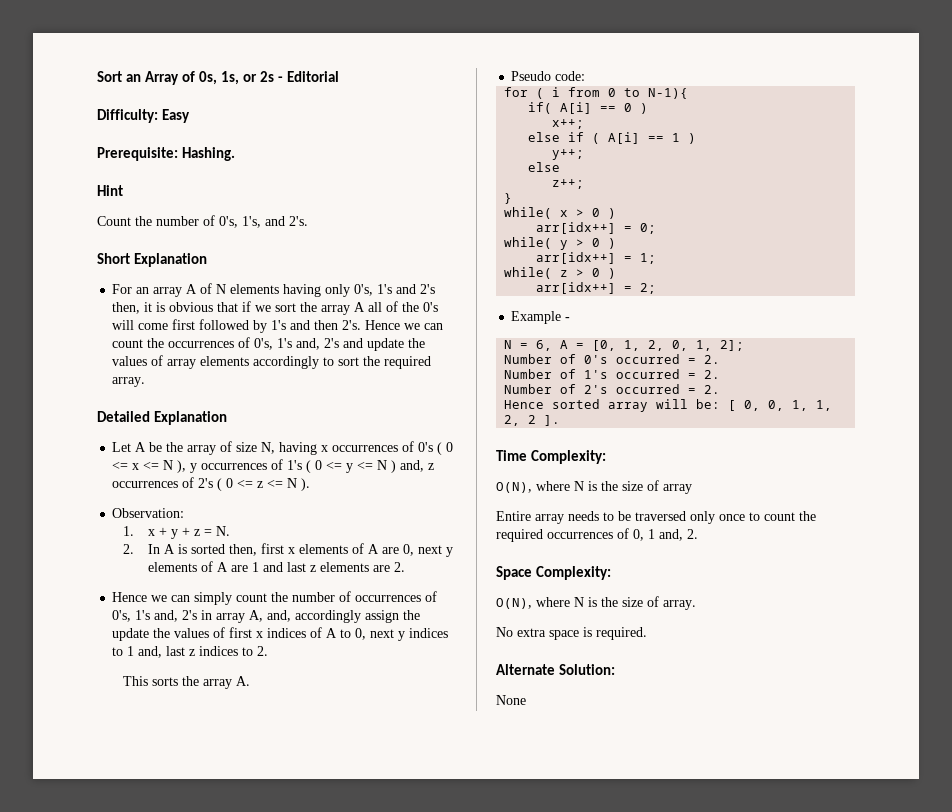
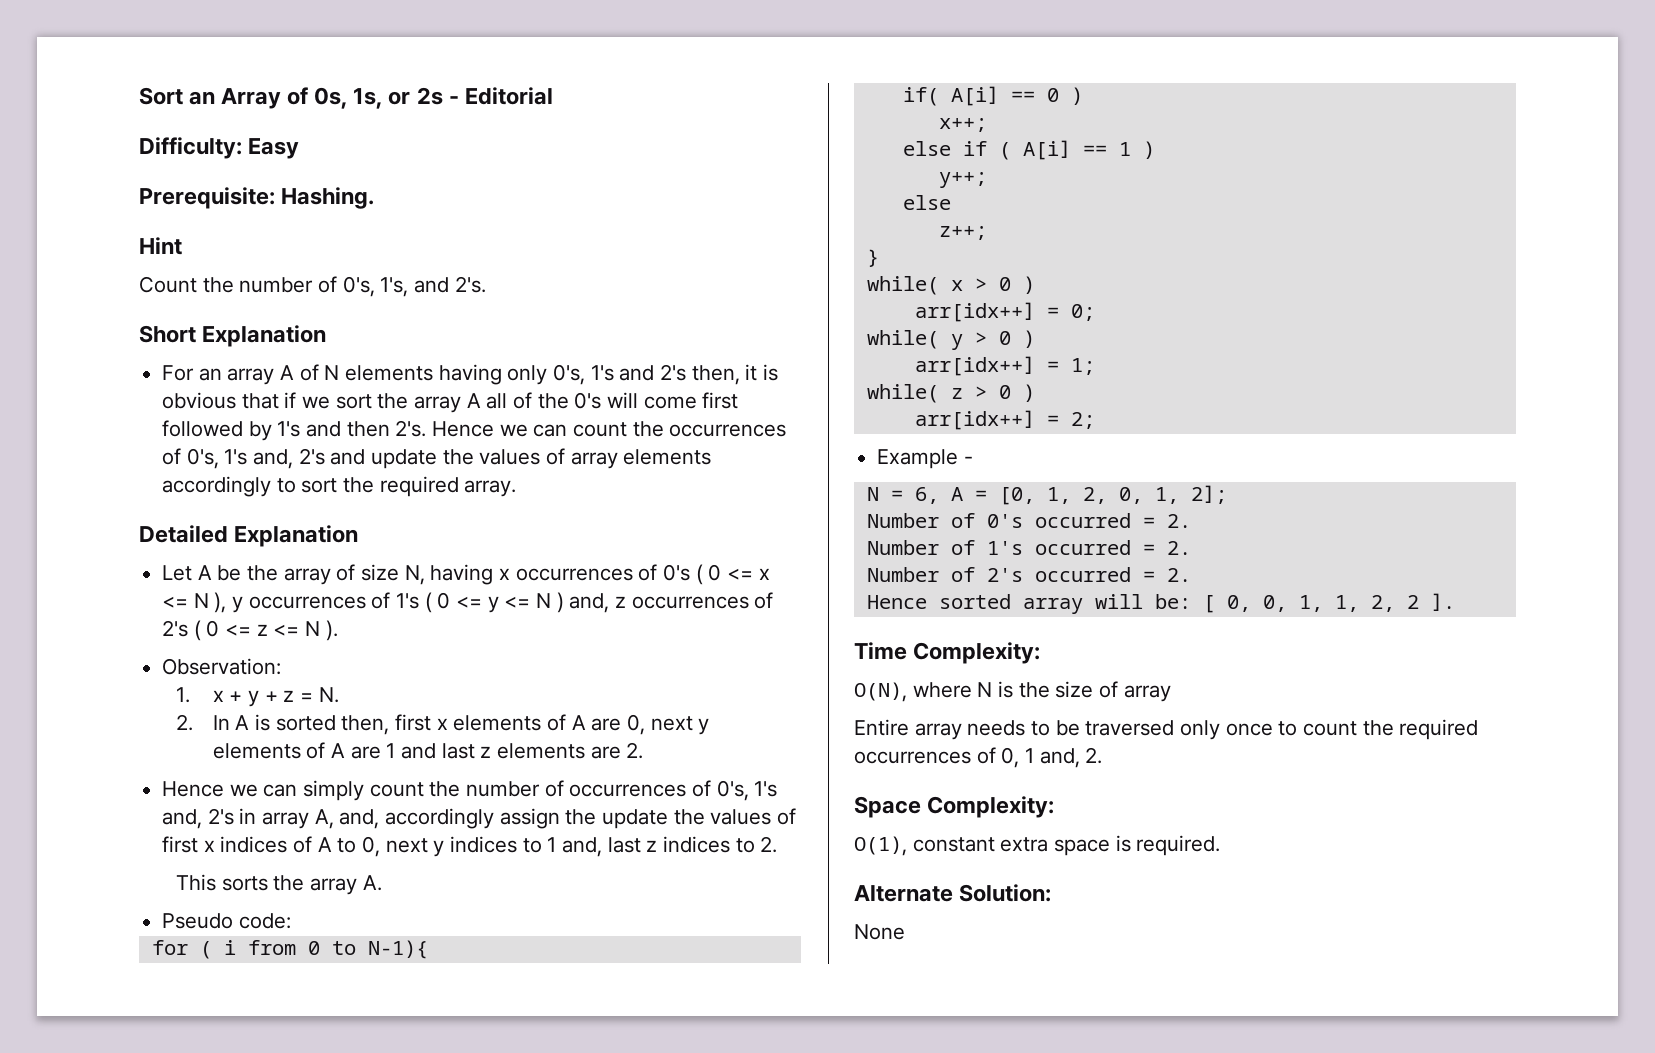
[496,596,696,610] [496,627,513,637] O(N), where N is the size of array. // No -> [854,836,995,856] O(1), constant

